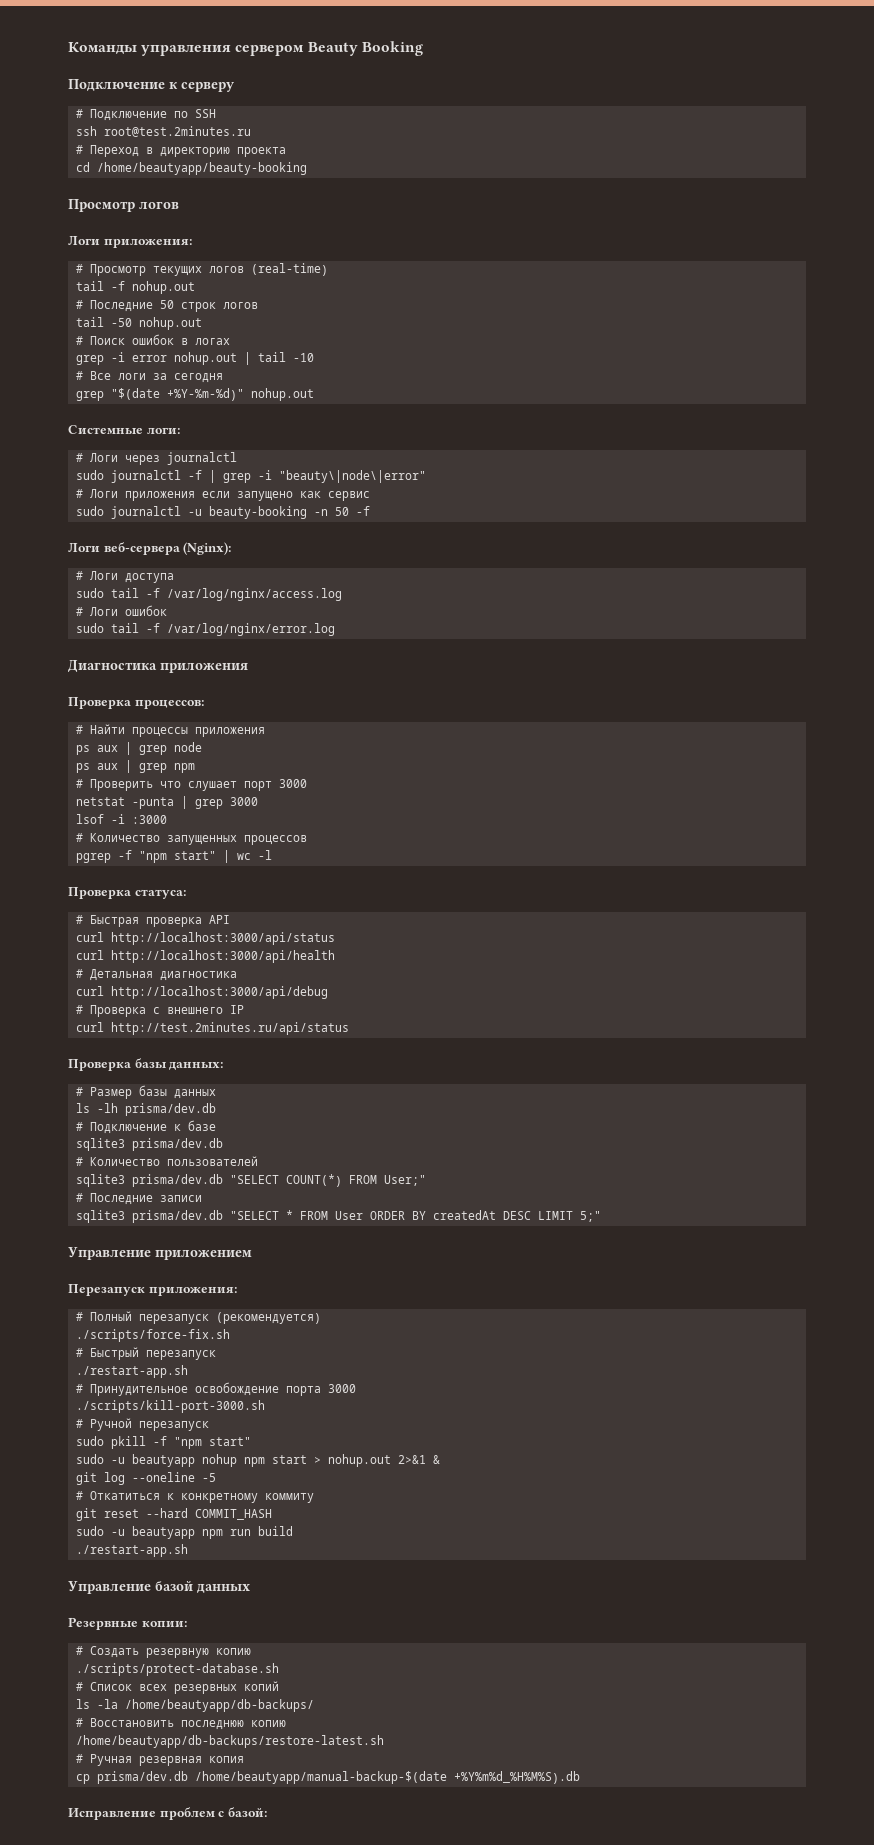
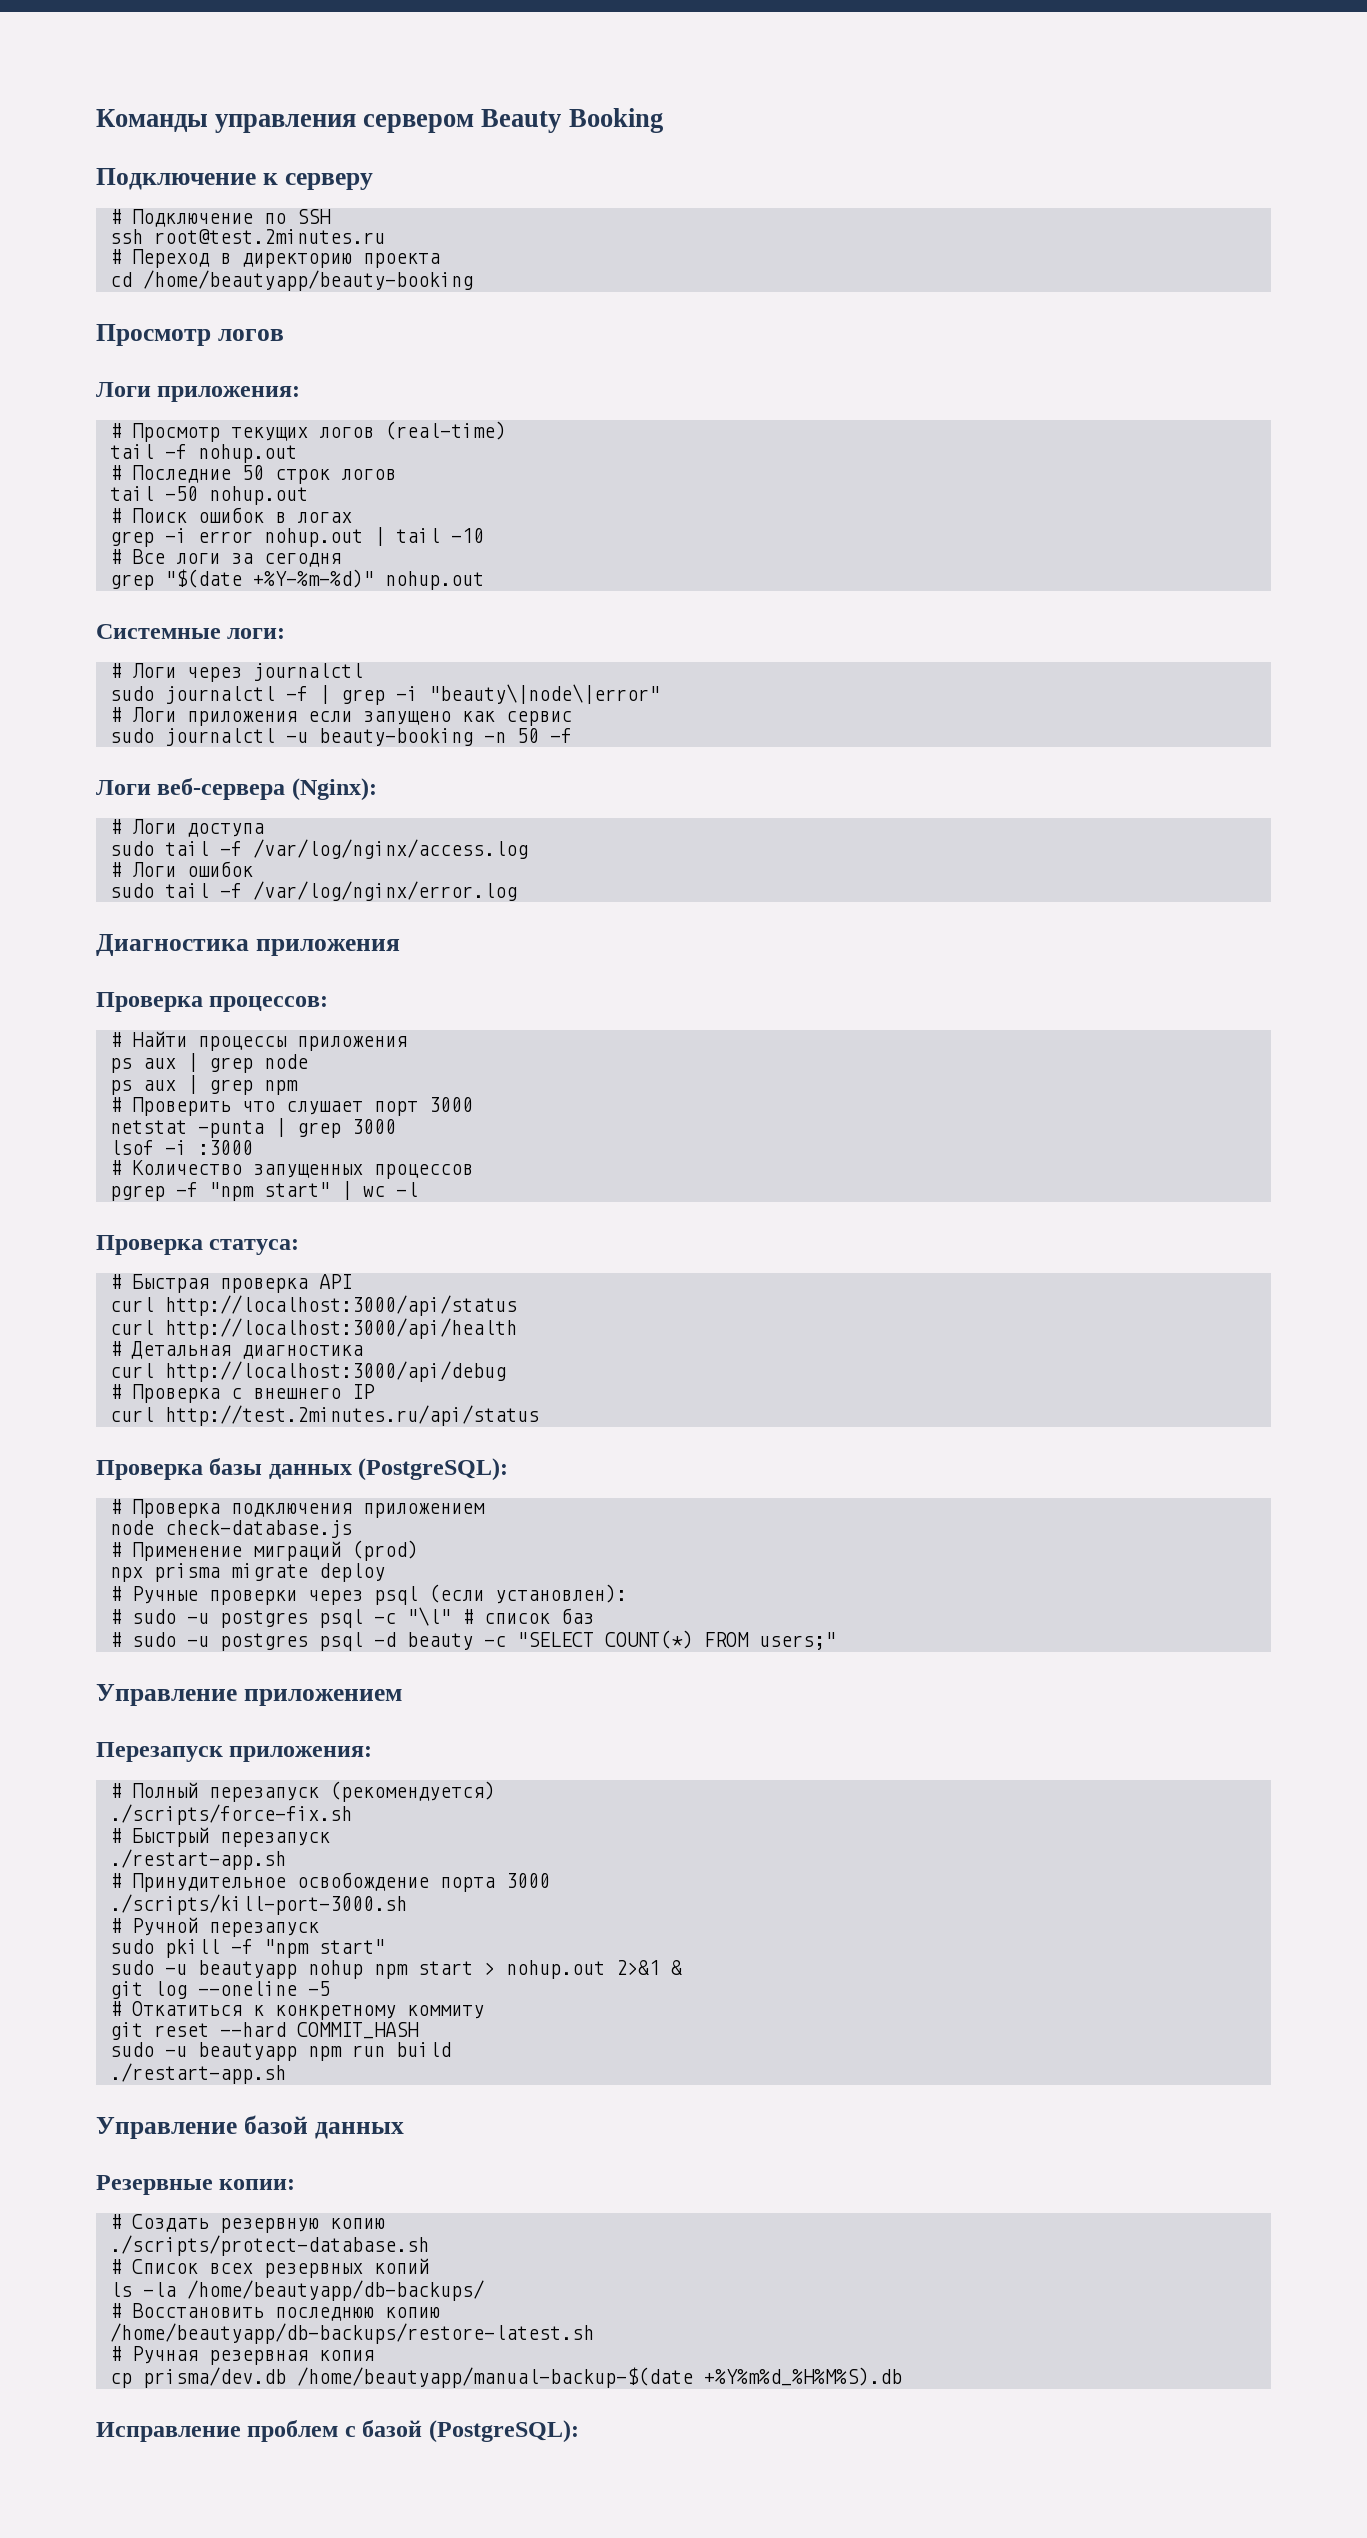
[169,1062,224,1071] [75,1085,216,1099] [75,1103,216,1116] [75,1120,216,1134] [75,1138,223,1151] [75,1156,258,1166] [75,1174,426,1187] [75,1193,202,1205] [75,1210,601,1223] данных: // # Размер базы данных // ls -lh prisma/dev.db // # Подключение к базе // sqlite3 prisma/dev.db // # Количество пользователей // sqlite3 prisma/dev.db "SELECT COUNT(*) FROM User;" // # Последние записи // sqlite3 prisma/dev.db "SELECT * FROM User ORDER BY createdAt DESC LIMIT 5;" -> [268,1458,509,1481] [109,1499,485,1518] [109,1520,352,1538] [109,1540,418,1561] [109,1563,385,1582] [109,1584,627,1605] [109,1607,594,1628] [109,1630,836,1651] данных (PostgreSQL): // # Проверка подключения приложением // node check-database.js // # Применение миграций (prod) // npx prisma migrate deploy // # Ручные проверки через psql (если установлен): // # sudo -u postgres psql -c "\l" # список баз // # sudo -u postgres psql -d beauty -c "SELECT COUNT(*) FROM users;"
[227,1807,267,1817] базой: -> [362,2420,579,2443] базой (PostgreSQL):

